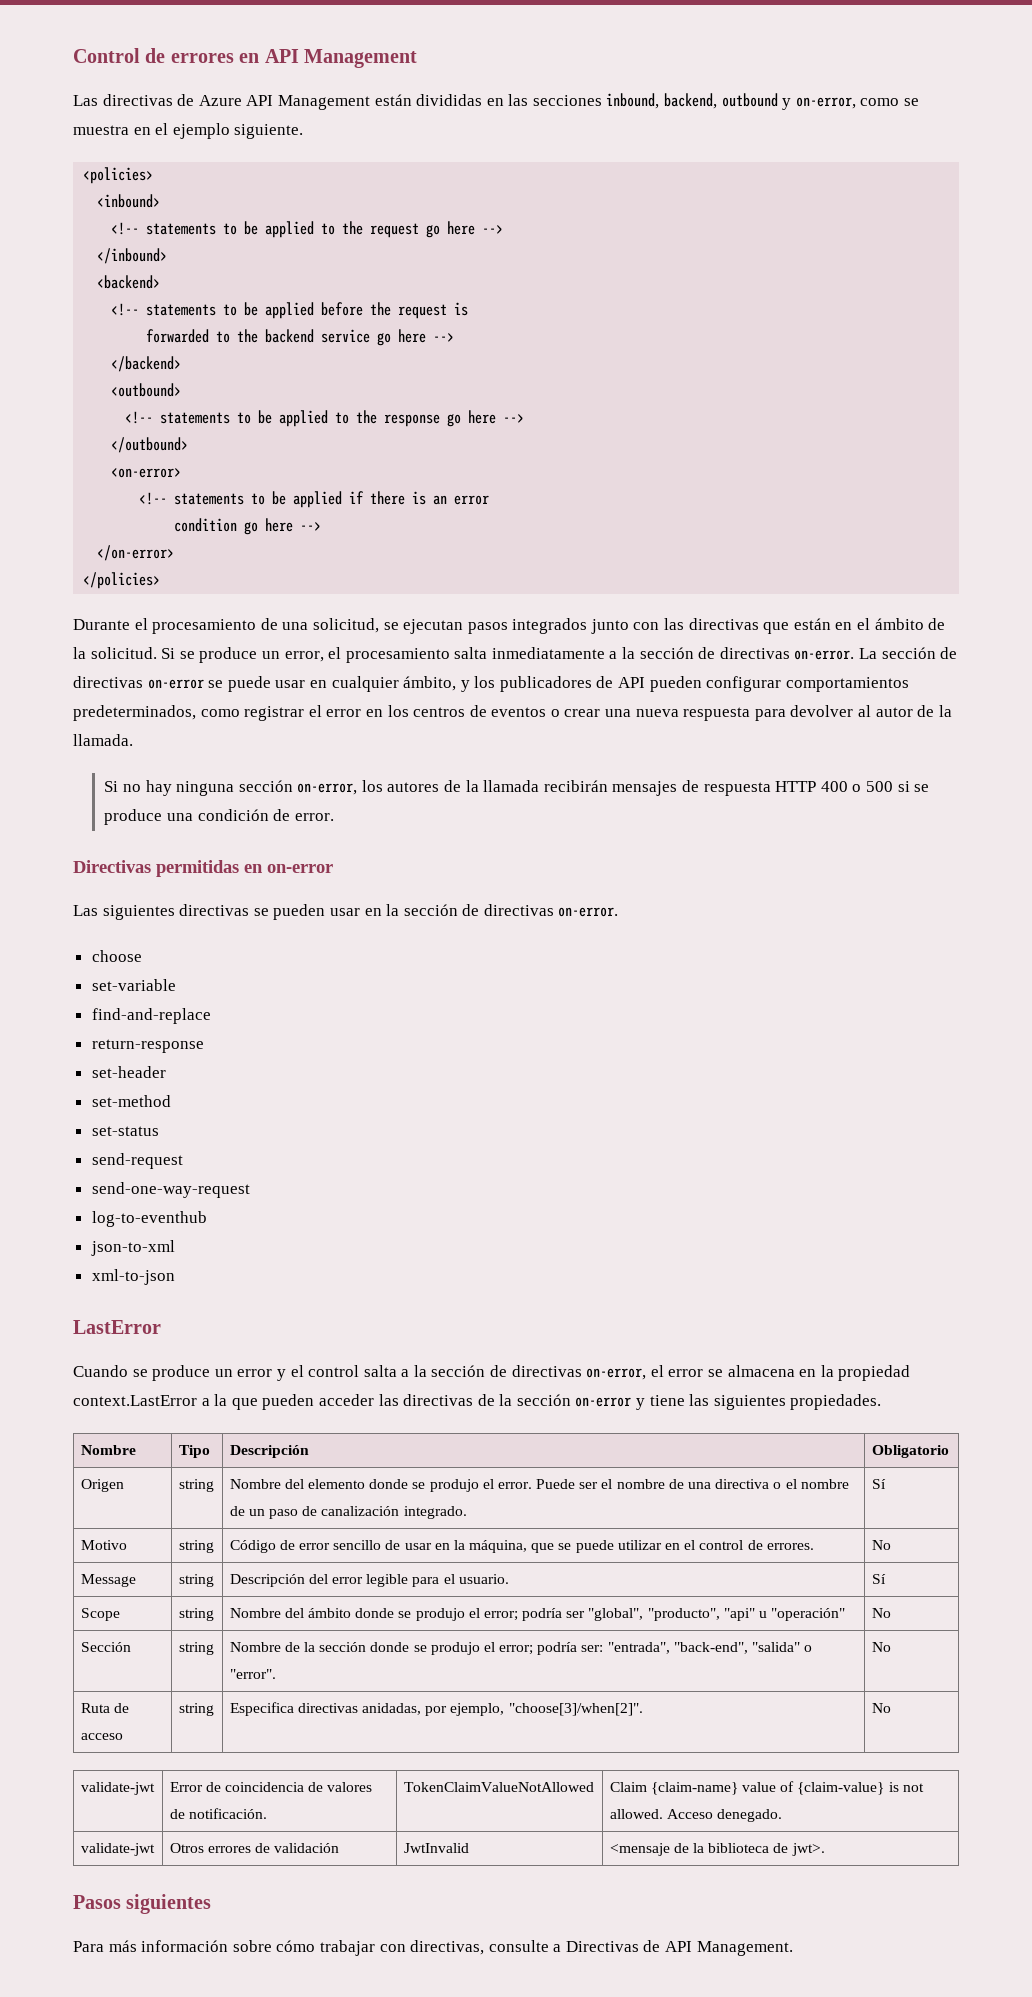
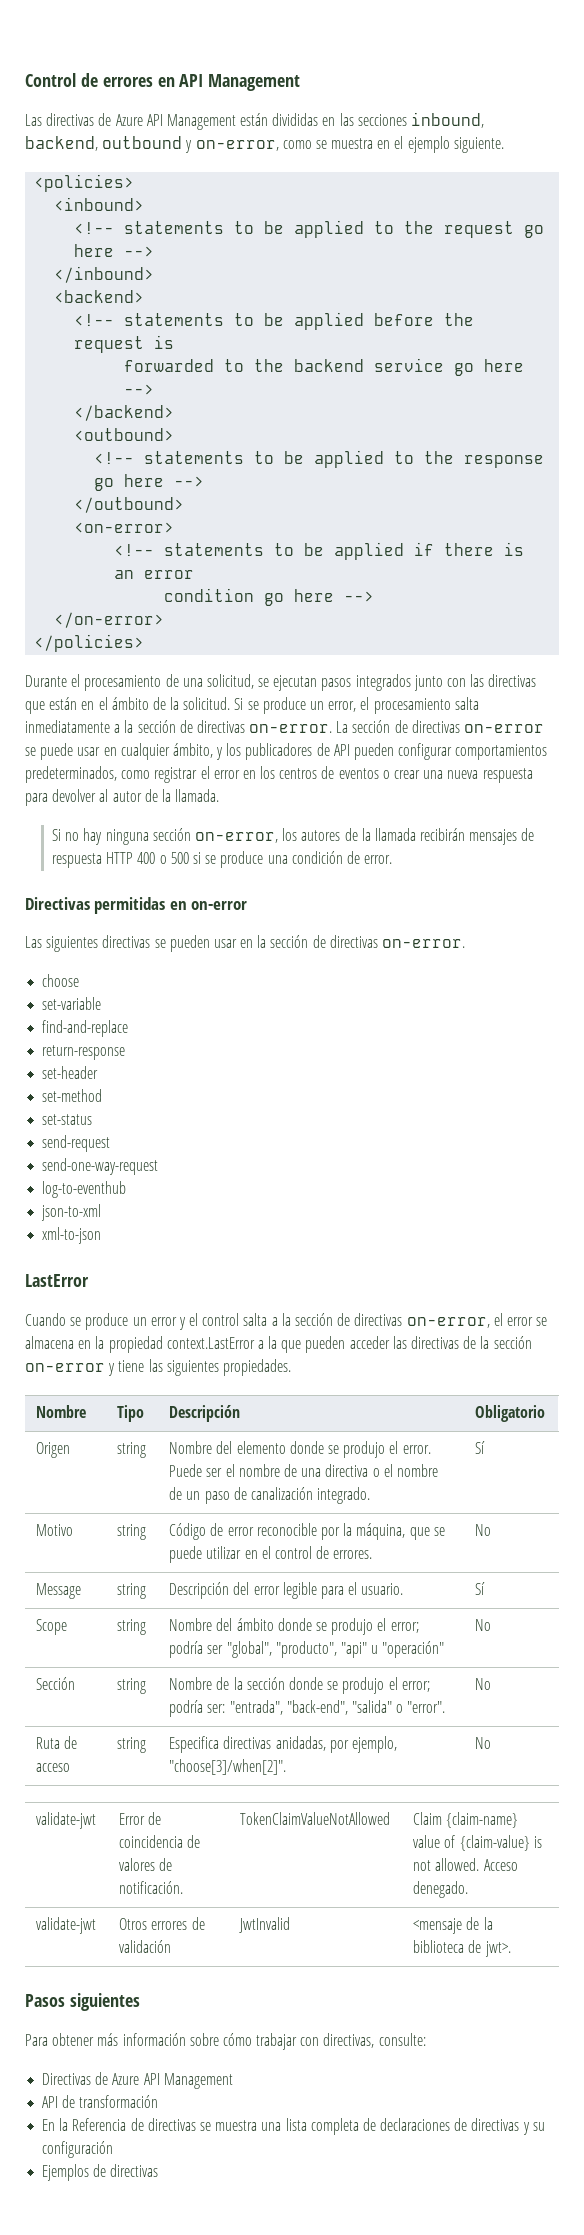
[333,1540,450,1550] sencillo de usar en -> [256,1523,341,1540] reconocible por
(104, 1946) none -> [52,2033,95,2046] obtener
[488,1940,793,1956] consulte a Directivas de API Management. -> [378,2033,426,2046] [42,2072,233,2089] [42,2095,159,2108] [42,2118,545,2135] [42,2141,114,2158] [42,2164,159,2181] consulte: // Directivas de Azure API Management // API de transformación // En la Referencia de directivas se muestra una lista completa de declaraciones de directivas y su configuración // Ejemplos de directivas

